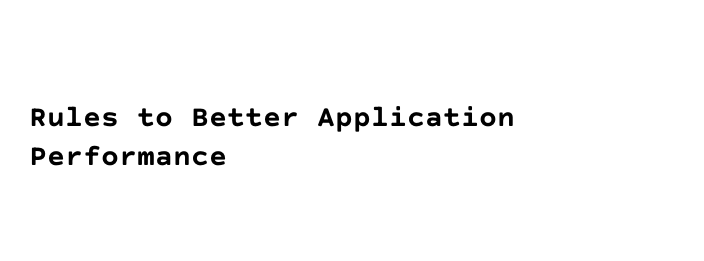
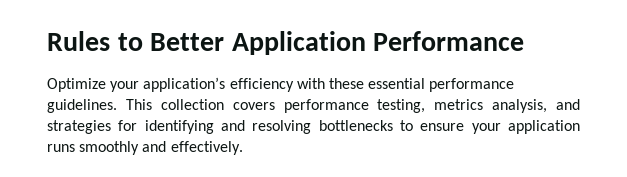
(227, 155) none -> [47,77,515,92] [47,99,580,113] [47,120,580,134] [47,141,243,155] // Optimize your application’s efficiency with these essential performance guidelines. This collection covers performance testing, metrics analysis, and strategies for identifying and resolving bottlenecks to ensure your application runs smoothly and effectively.

